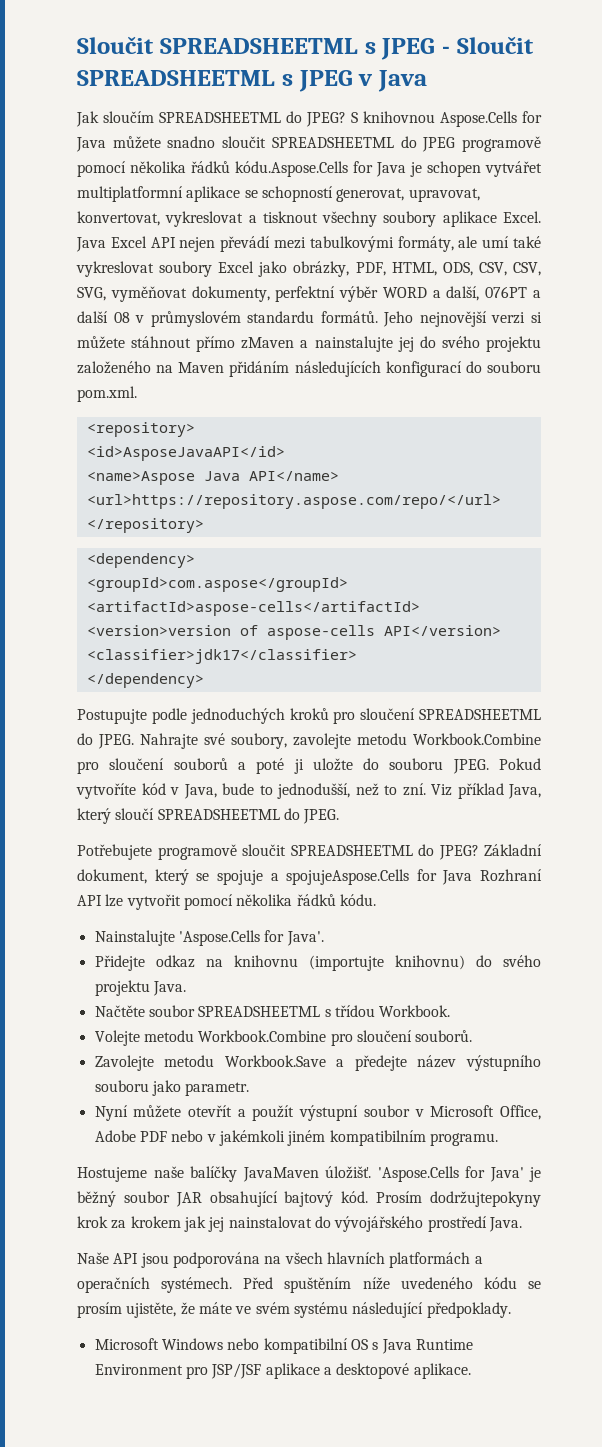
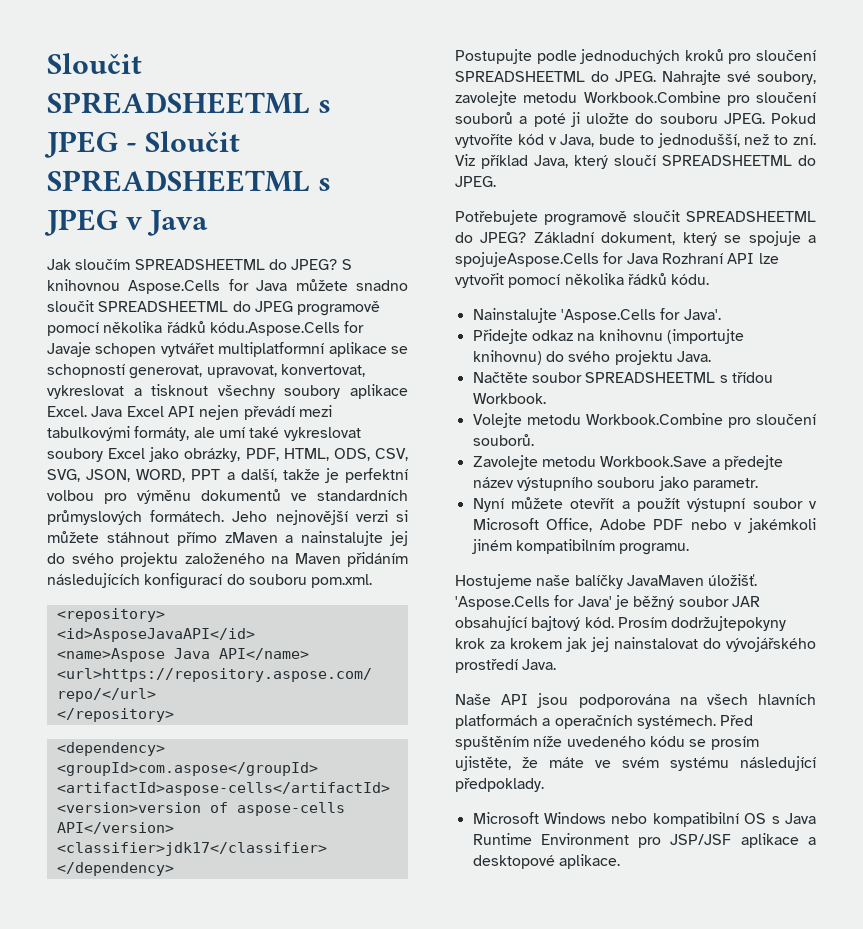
[376,162,422,177] Java je -> [47,342,91,357] Javaje
[512,262,541,276] [77,286,541,302] [77,311,378,327] CSV, SVG, vyměňovat dokumenty, perfektní výběr WORD a další, 076PT a další 08 v průmyslovém standardu formátů. -> [47,468,408,483] [47,489,408,504] [47,510,225,525] SVG, JSON, WORD, PPT a další, takže je perfektní volbou pro výměnu dokumentů ve standardních průmyslových formátech.

